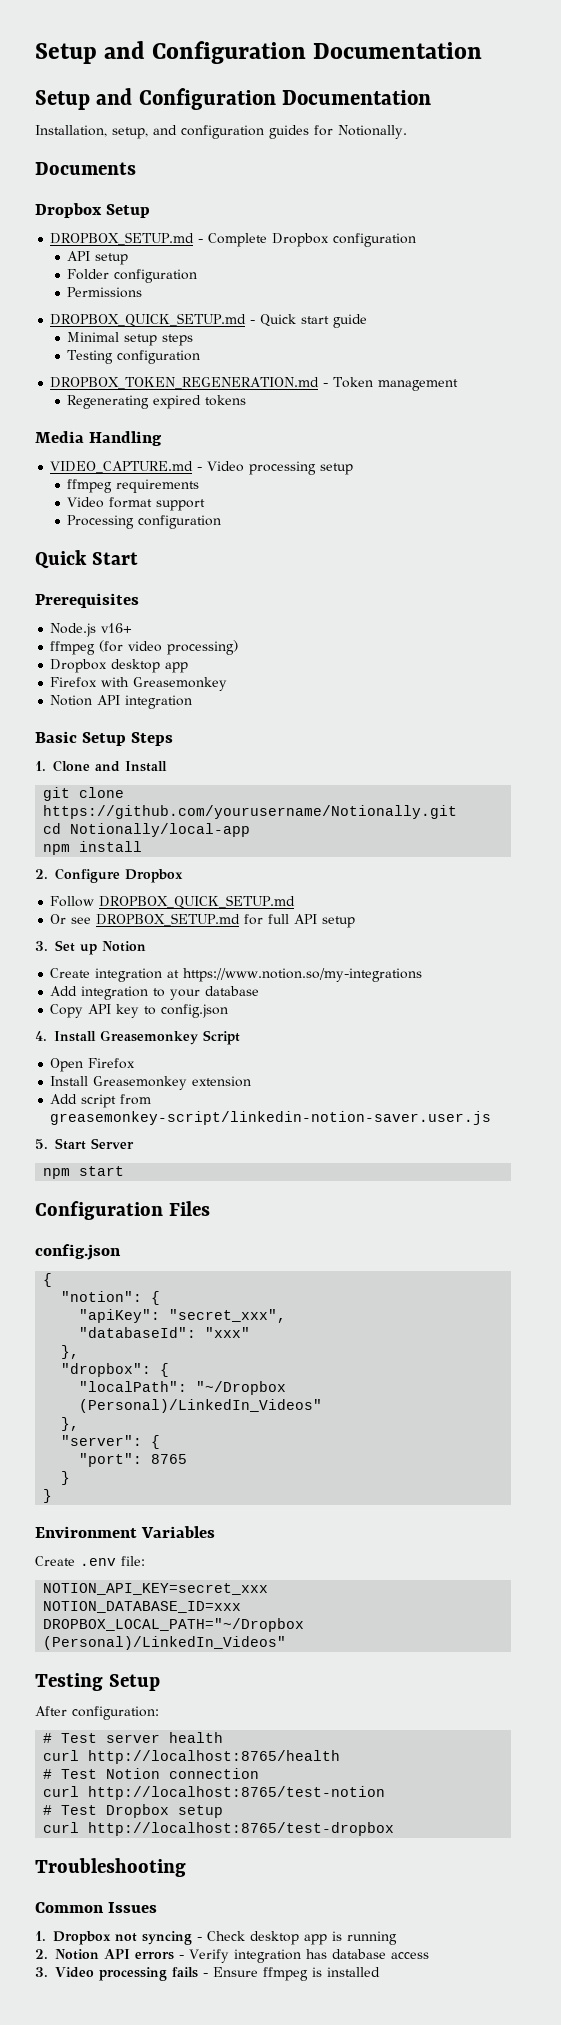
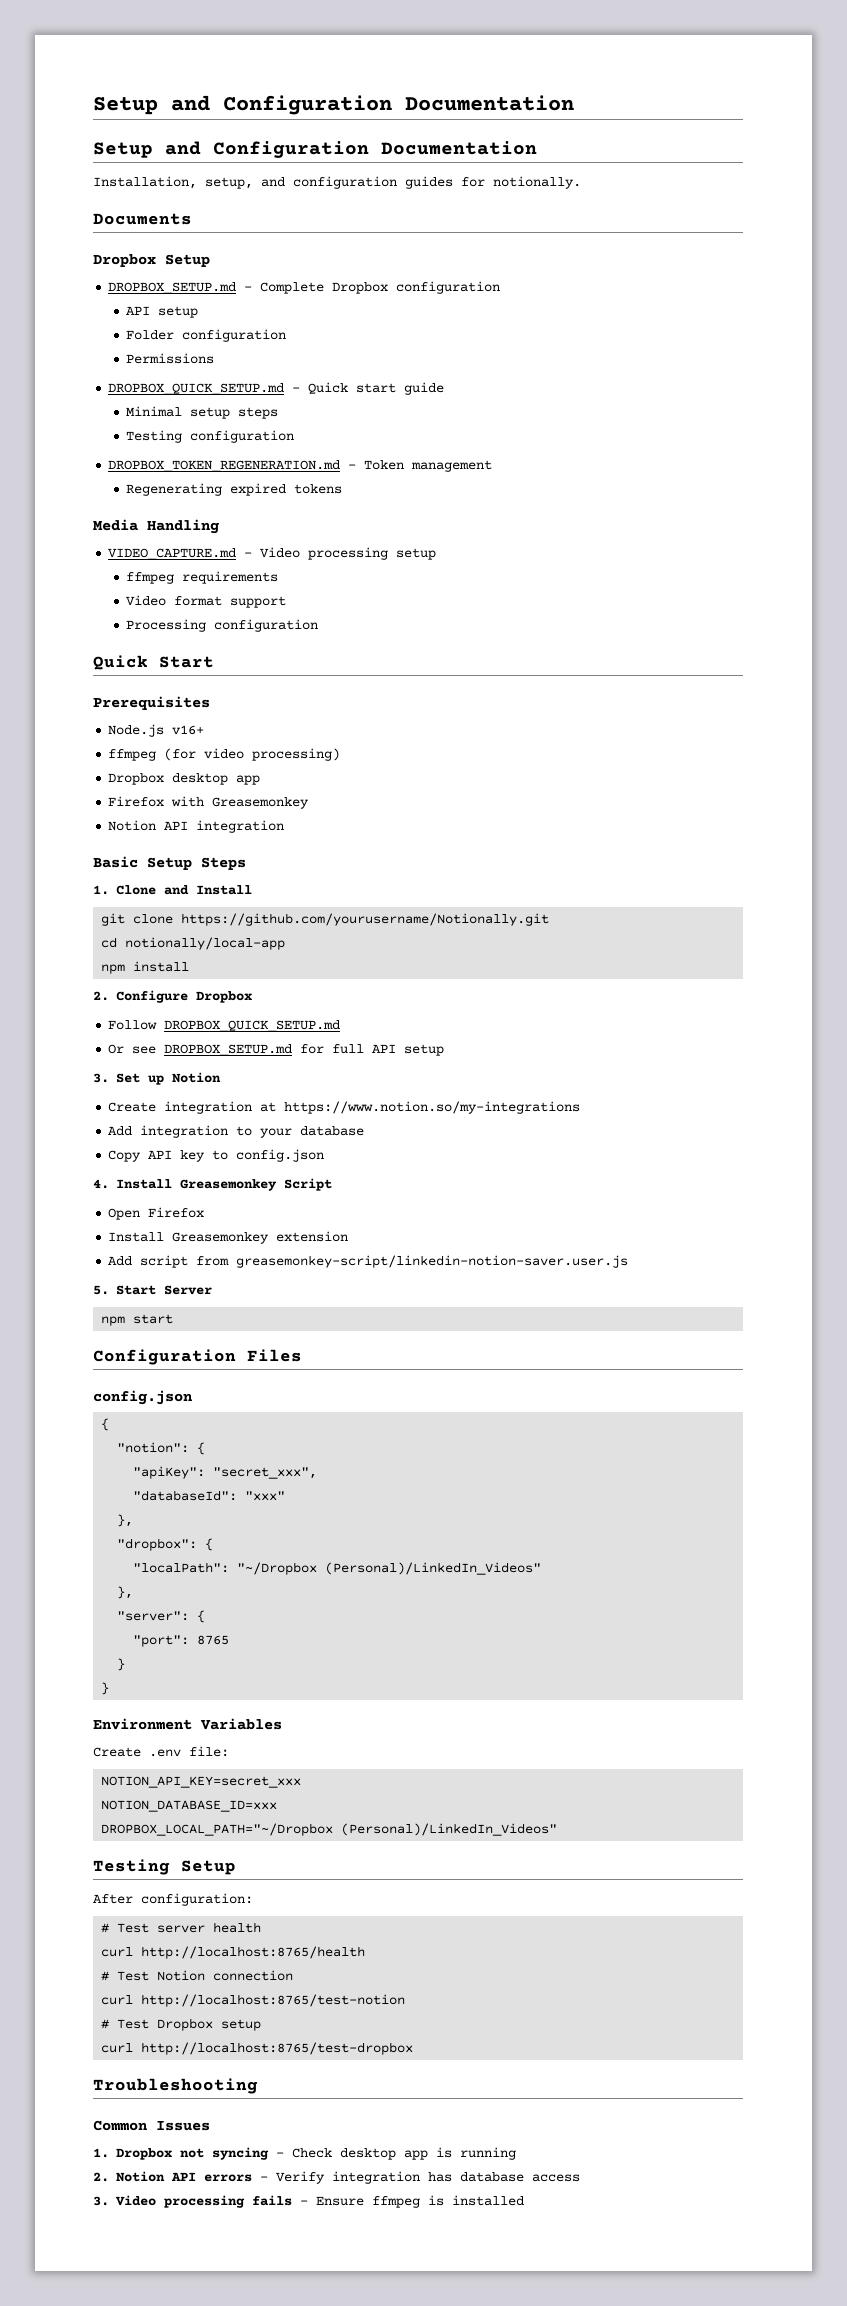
[338,125,407,139] Notionally. -> [493,176,581,189] notionally.
[70,823,251,837] Notionally/local-app -> [125,937,286,950] notionally/local-app

